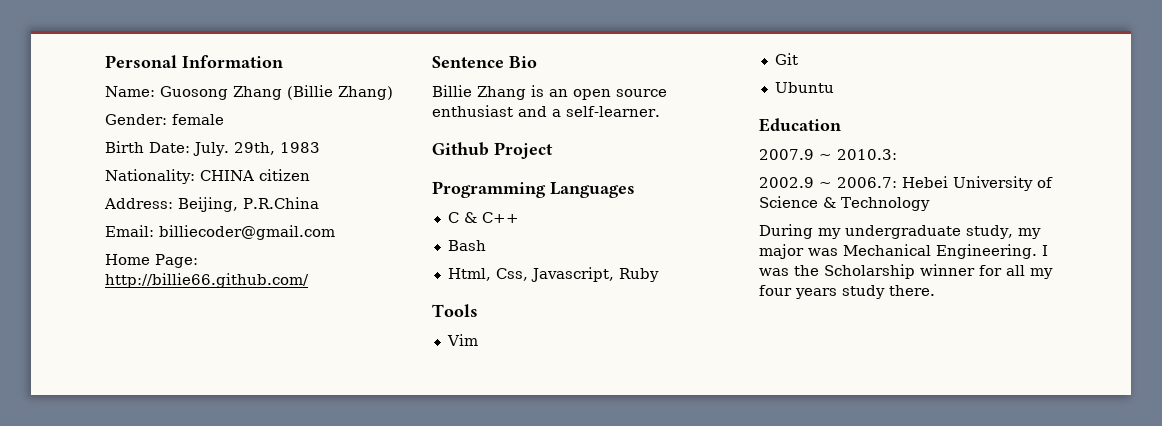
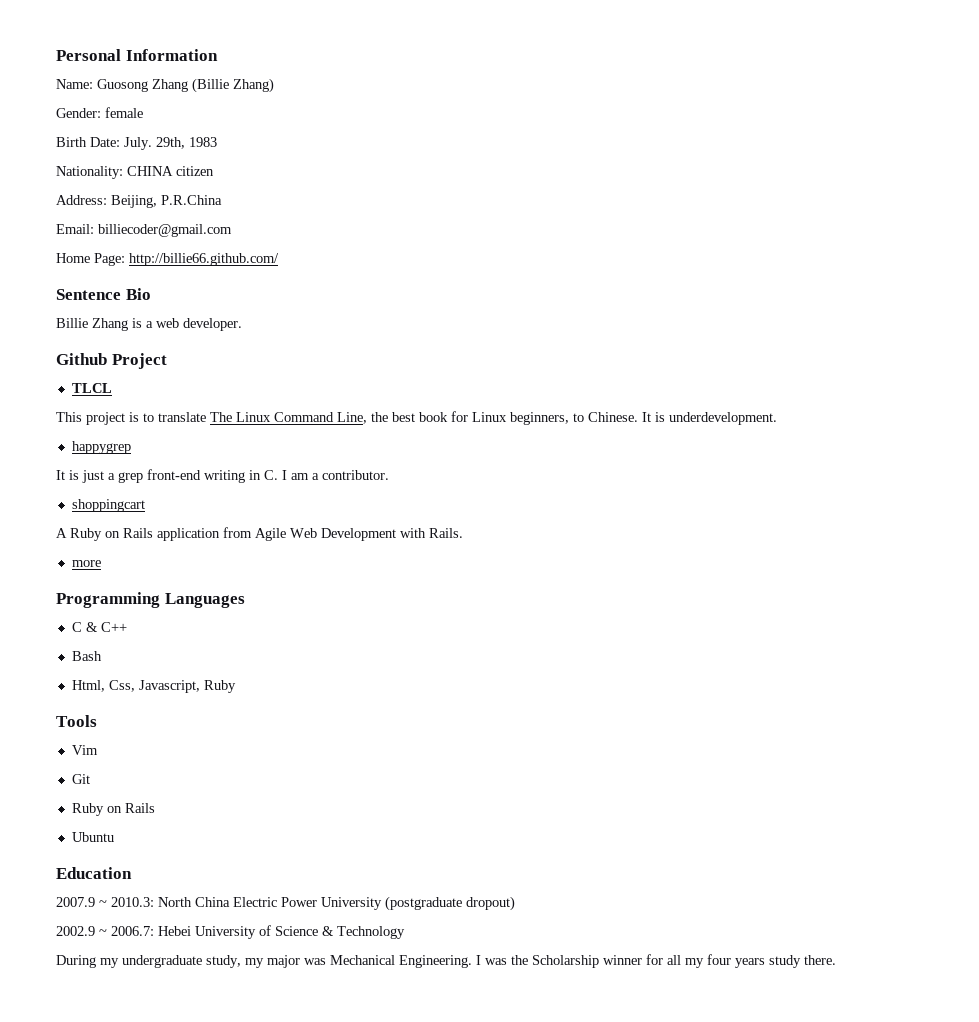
[549,89,667,100] [432,105,660,117] [432,142,553,159] an open source enthusiast and a self-learner. // Github Project -> [146,318,242,331] [56,353,167,369] [71,383,112,393] [56,411,777,425] [71,441,131,454] [56,469,389,483] [71,499,145,512] [56,527,463,541] [71,560,101,567] a web developer. // Github Project // TLCL // This project is to translate The Linux Command Line, the best book for Linux beginners, to Chinese. It is underdevelopment. // happygrep // It is just a grep front-end writing in C. I am a contributor. // shoppingcart // A Ruby on Rails application from Agile Web Development with Rails. // more
(798, 59) none -> [71,803,155,816] // Ruby on Rails
(897, 154) none -> [158,896,515,911] North China Electric Power University (postgraduate dropout)

